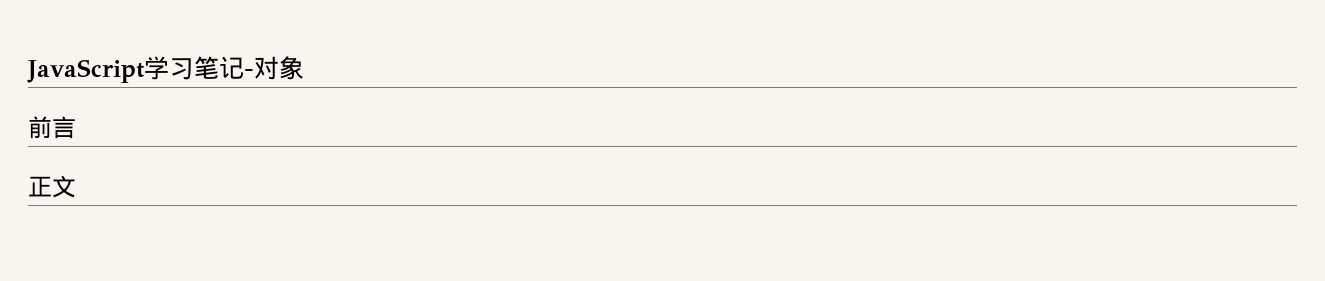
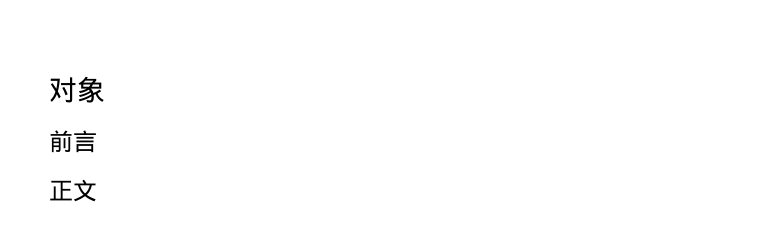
[27,56,254,83] JavaScript学习笔记- -> (49, 90) none

